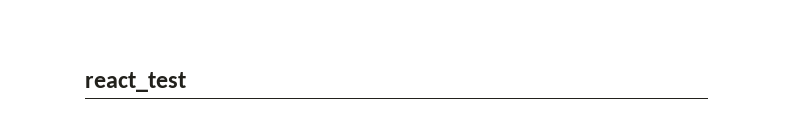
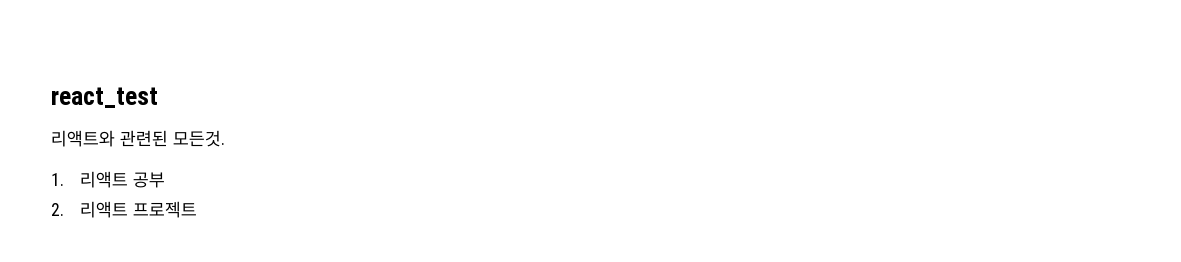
(186, 82) none -> [51,130,225,147] [51,171,166,188] [51,201,198,218] // 리액트와 관련된 모든것. // 1. 리액트 공부 // 2. 리액트 프로젝트

